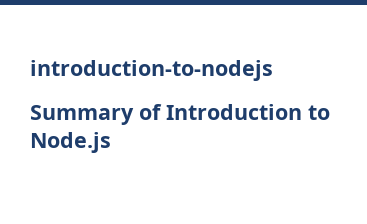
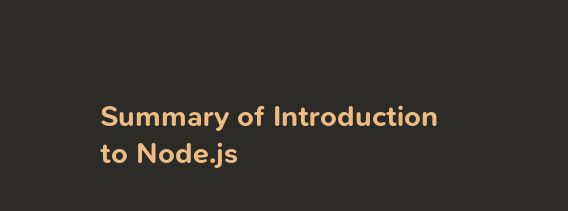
[30,60,273,81] introduction-to-nodejs // -> (100, 118) none

